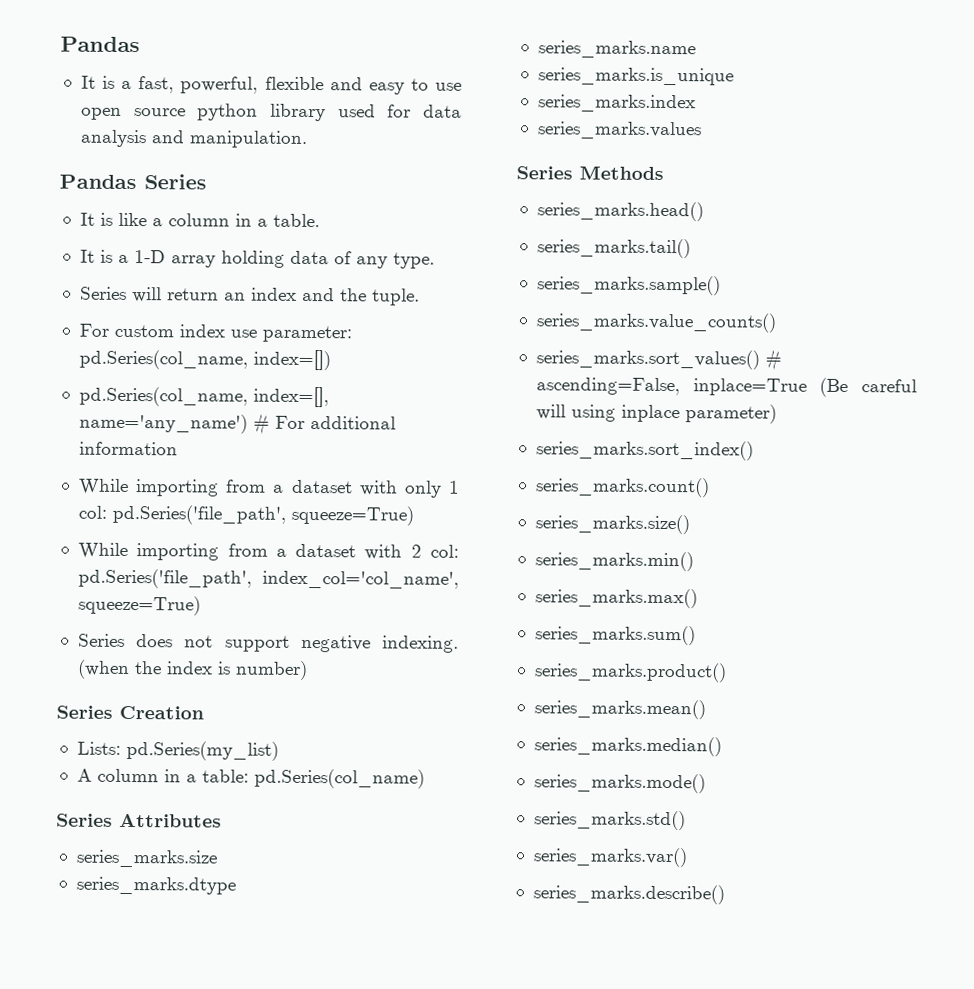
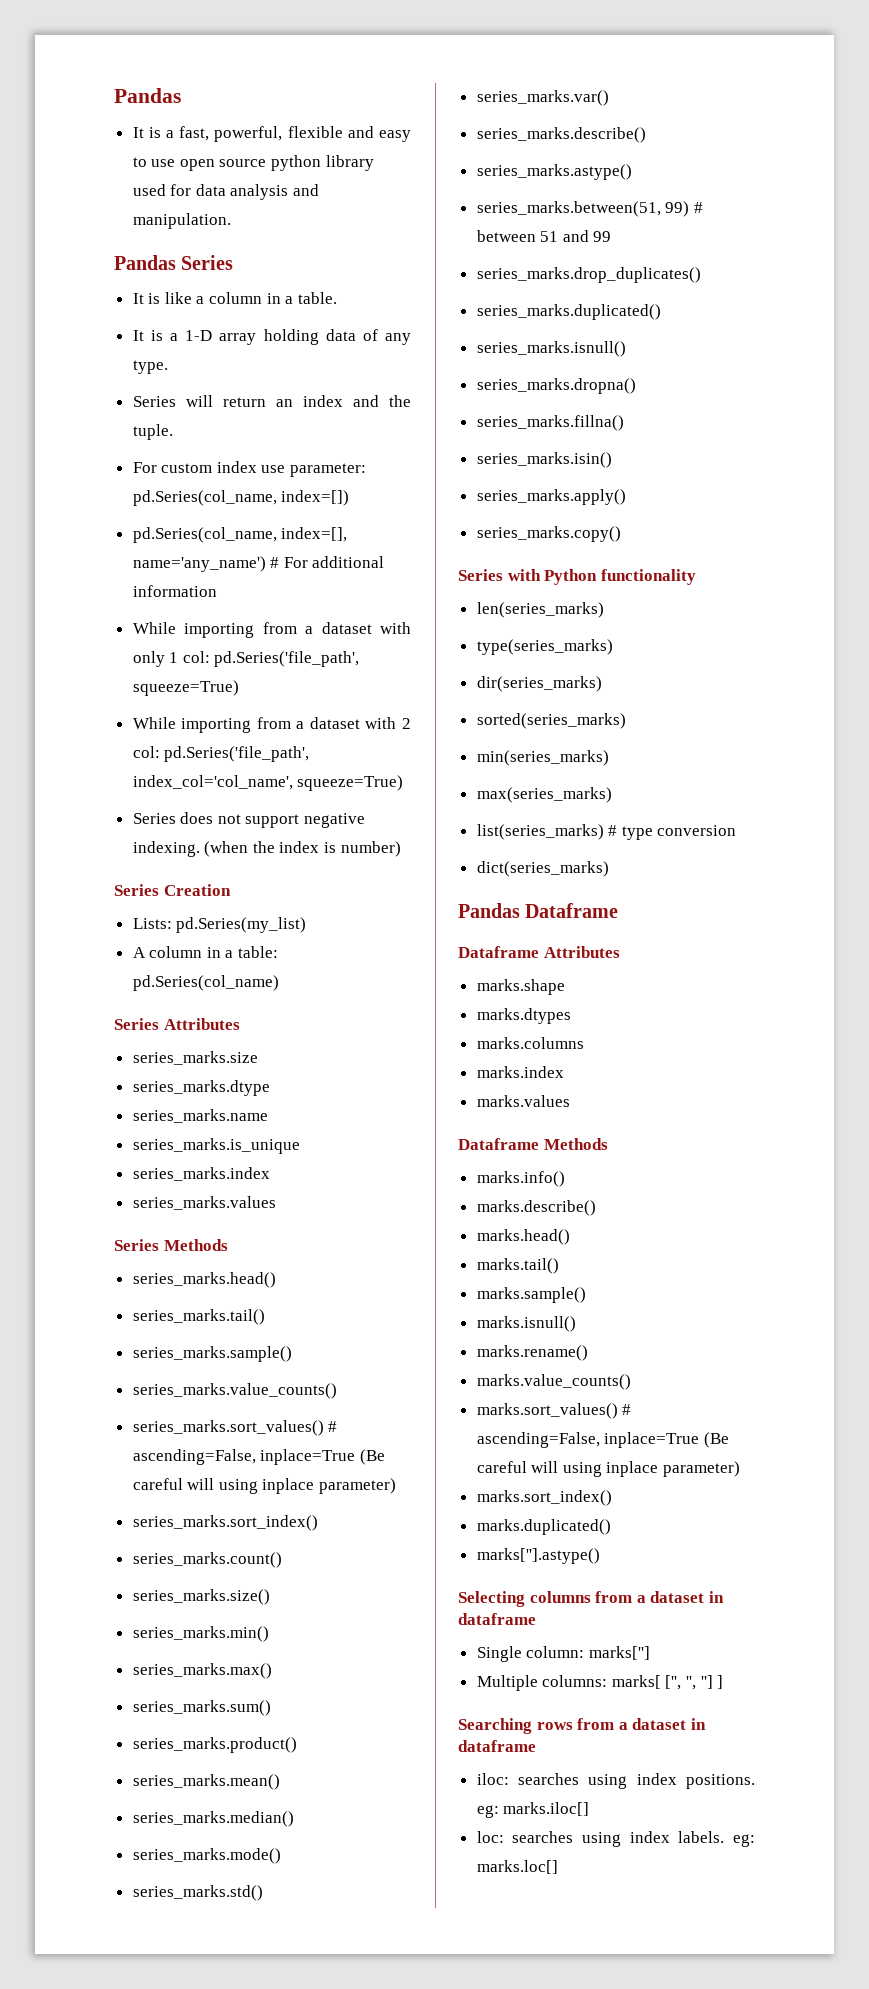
(725, 894) none -> [476,164,632,180] [476,201,703,217] [476,230,612,242] [476,267,701,283] [476,304,661,320] [476,341,626,357] [476,378,636,394] [476,415,624,431] [476,452,612,468] [476,489,626,505] [476,526,621,542] [458,569,696,585] [476,602,604,618] [476,639,613,655] [476,676,602,692] [476,713,626,729] [476,750,609,766] [476,787,612,803] [476,824,737,840] [476,861,609,877] [458,903,619,918] [458,946,620,958] [476,979,565,995] [476,1008,571,1024] [476,1037,584,1049] [476,1066,564,1078] [476,1095,570,1107] [458,1138,608,1150] [476,1171,565,1187] [476,1200,596,1216] [476,1229,570,1245] [476,1258,559,1274] [476,1287,586,1303] [476,1316,576,1332] [476,1345,588,1361] [476,1374,631,1390] [476,1403,632,1419] [476,1432,729,1448] [476,1461,741,1477] [476,1490,612,1506] [476,1519,611,1535] [476,1548,600,1564] [458,1591,724,1607] [458,1613,536,1625] [476,1646,650,1662] [476,1675,724,1691] [458,1718,706,1734] [458,1740,536,1752] [476,1773,755,1789] [476,1802,590,1818] [476,1831,755,1847] [476,1860,558,1874] // series_marks.astype() // series_marks.between(51, 99) # between 51 and 99 // series_marks.drop_duplicates() // series_marks.duplicated() // series_marks.isnull() // series_marks.dropna() // series_marks.fillna() // series_marks.isin() // series_marks.apply() // series_marks.copy() // Series with Python functionality // len(series_marks) // type(series_marks) // dir(series_marks) // sorted(series_marks) // min(series_marks) // max(series_marks) // list(series_marks) # type conversion // dict(series_marks) // Pandas Dataframe // Dataframe Attributes // marks.shape // marks.dtypes // marks.columns // marks.index // marks.values // Dataframe Methods // marks.info() // marks.describe() // marks.head() // marks.tail() // marks.sample() // marks.isnull() // marks.rename() // marks.value_counts() // marks.sort_values() # ascending=False, inplace=True (Be careful will using inplace parameter) // marks.sort_index() // marks.duplicated() // marks[''].astype() // Selecting columns from a dataset in dataframe // Single column: marks[''] // Multiple columns: marks[ ['', '', ''] ] // Searching rows from a dataset in dataframe // iloc: searches using index positions. eg: marks.iloc[] // loc: searches using index labels. eg: marks.loc[]

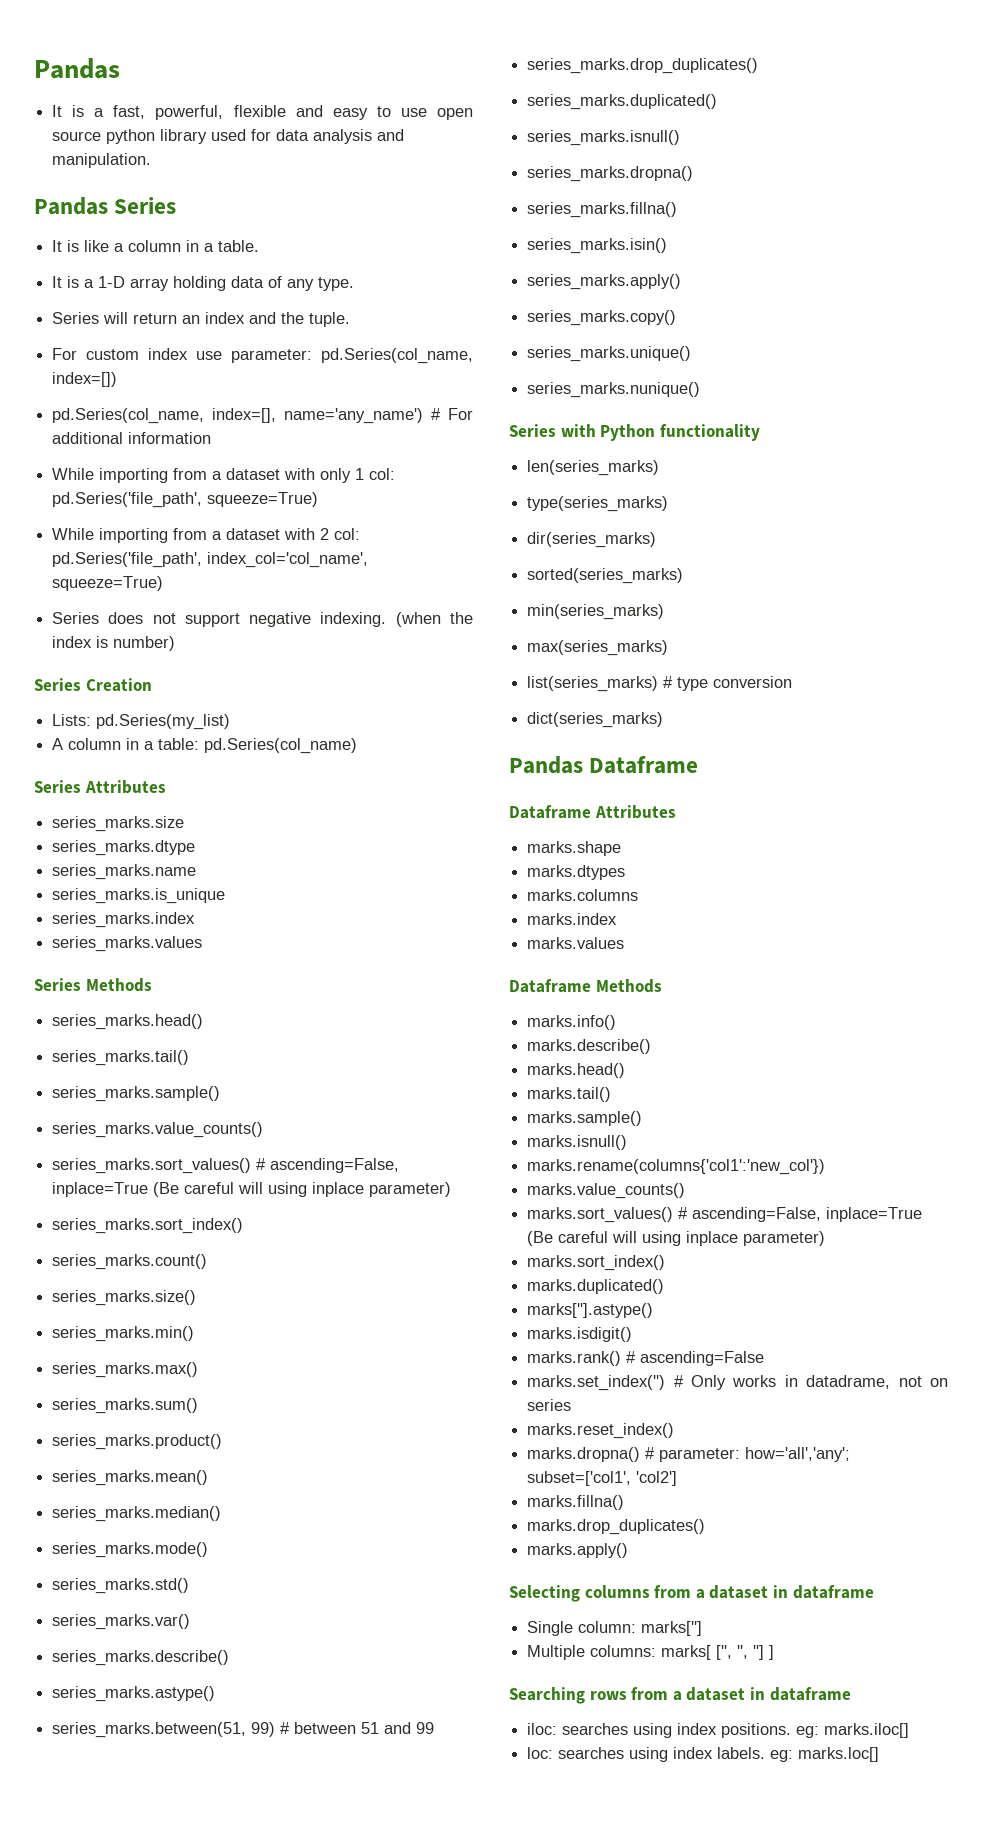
(621, 534) none -> [527,346,692,362] [527,382,701,398] // series_marks.unique() // series_marks.nunique()
[476,1345,588,1361] marks.rename() -> [527,1159,826,1175] marks.rename(columns{'col1':'new_col'})
(600, 1556) none -> [527,1327,633,1342] [527,1351,765,1366] [527,1375,948,1391] [527,1399,572,1411] [527,1423,675,1439] [527,1447,851,1462] [527,1471,678,1486] [527,1495,625,1510] [527,1519,706,1535] [527,1543,629,1558] // marks.isdigit() // marks.rank() # ascending=False // marks.set_index('') # Only works in datadrame, not on series // marks.reset_index() // marks.dropna() # parameter: how='all','any'; subset=['col1', 'col2'] // marks.fillna() // marks.drop_duplicates() // marks.apply()

